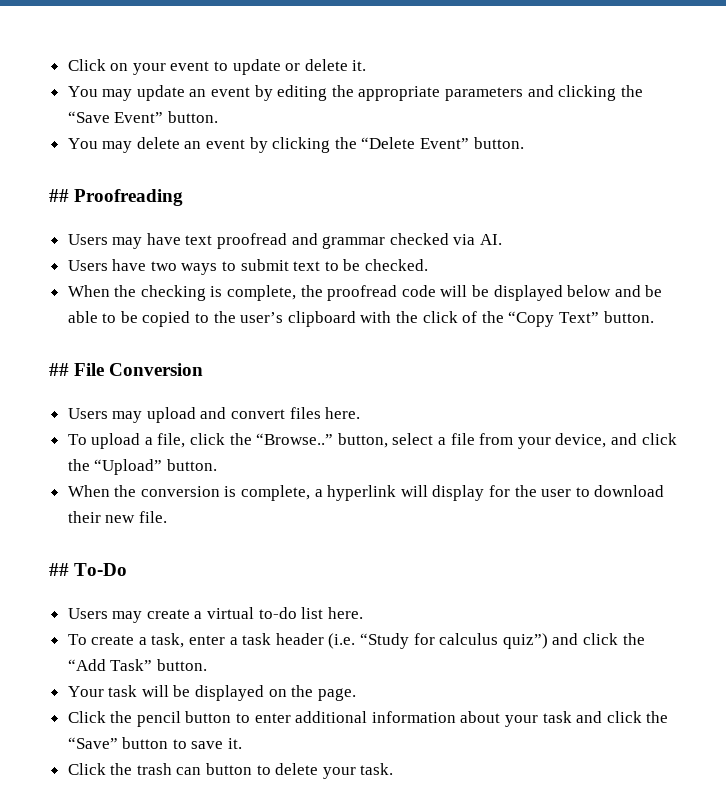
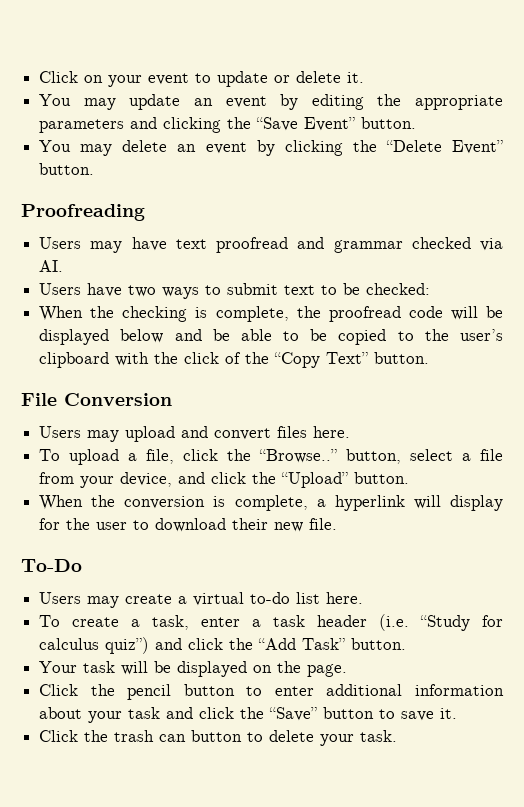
[49,189,69,202] ## -> (95, 169) none
[365,259,429,271] checked. -> [366,283,431,295] checked:
[49,363,69,376] ## -> (430, 358) none
[49,563,69,576] ## -> (338, 524) none

